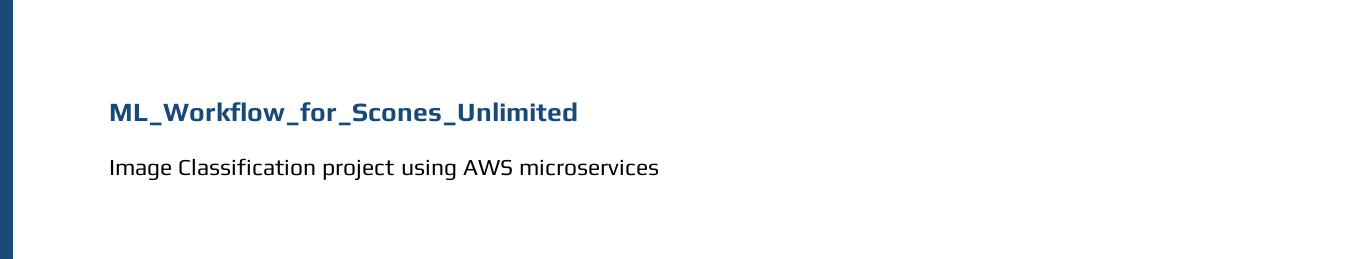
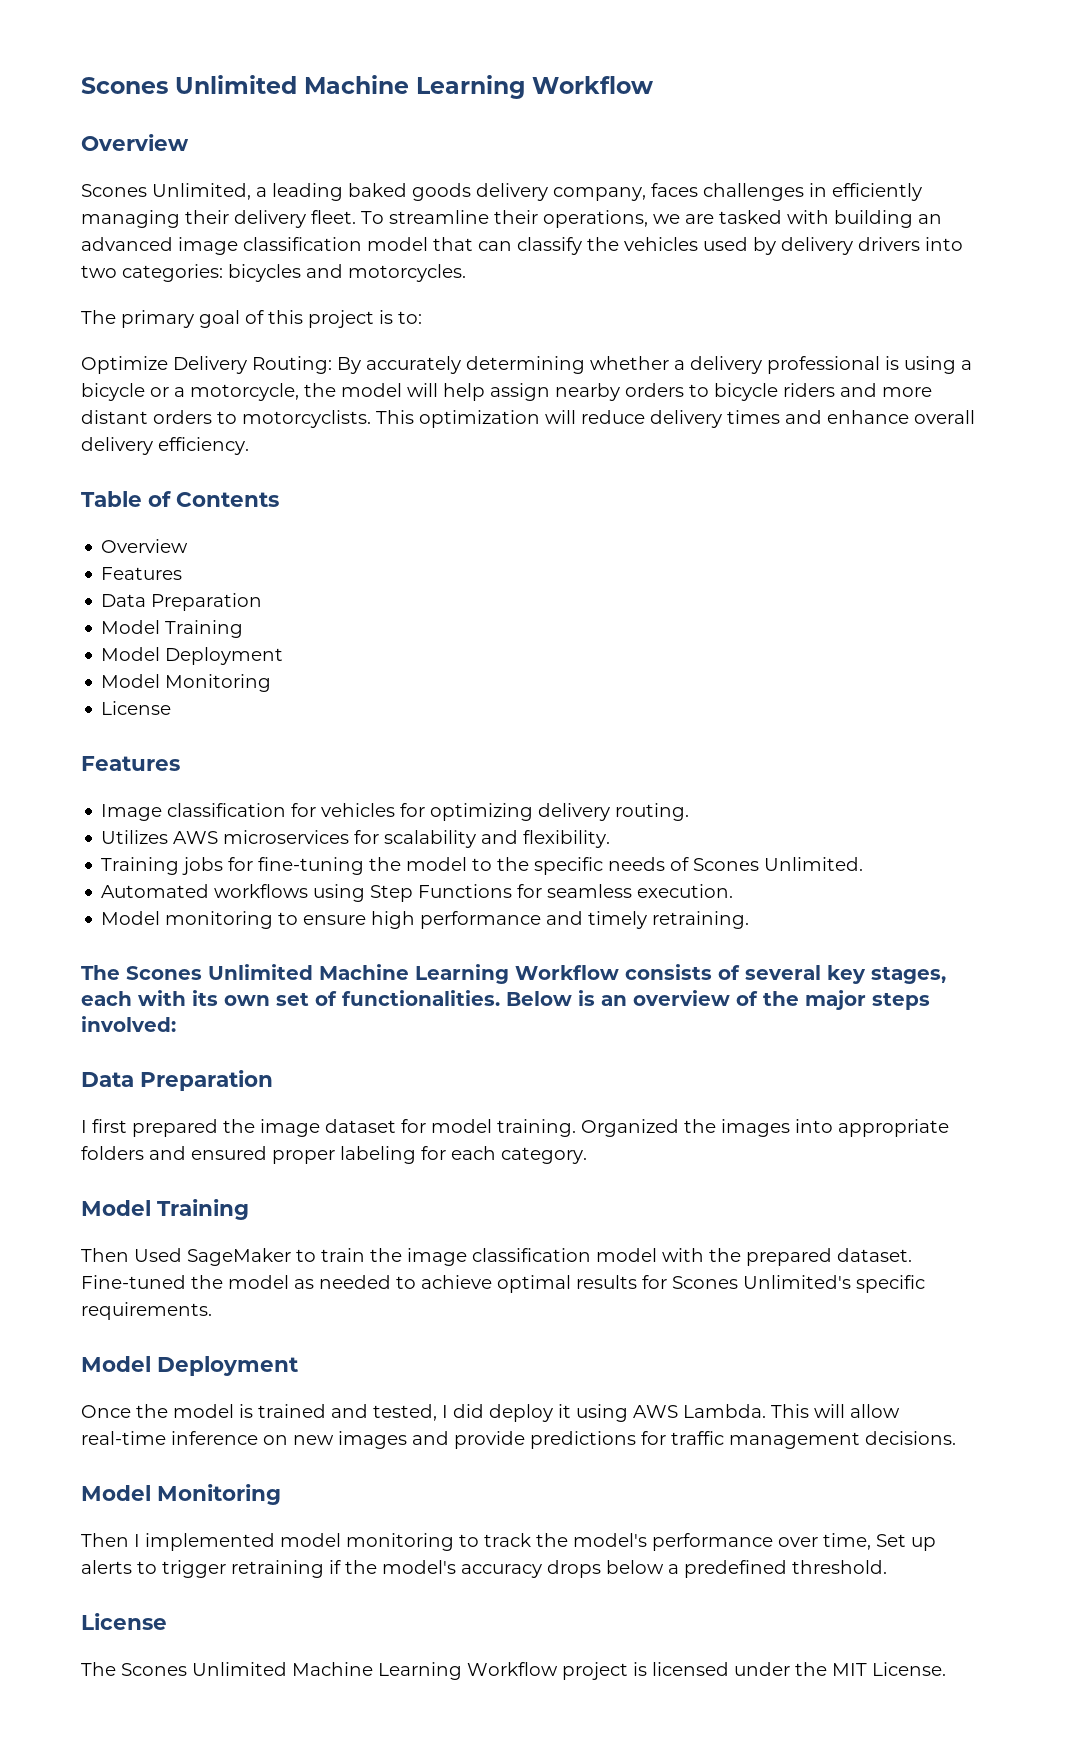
[109,102,578,126] [109,158,660,181] ML_Workflow_for_Scones_Unlimited // Image Classification project using AWS microservices -> [81,75,653,99] [81,134,189,151] [81,183,922,201] [81,210,942,228] [81,237,963,255] [81,264,466,282] [81,310,422,328] [81,356,972,374] [81,383,932,401] [81,410,975,428] [81,437,249,455] [81,491,279,507] [101,539,189,553] [101,567,183,580] [101,593,263,611] [101,620,244,638] [101,647,284,665] [101,674,272,692] [101,701,172,715] [81,756,180,771] [101,803,690,821] [101,830,611,848] [101,857,864,875] [101,884,734,902] [101,911,750,929] [81,964,946,984] [81,990,930,1010] [81,1016,176,1032] [81,1070,273,1091] [81,1119,949,1137] [81,1146,587,1164] [81,1199,249,1220] [81,1248,912,1266] [81,1275,925,1293] [81,1302,212,1320] [81,1356,298,1376] [81,1404,900,1422] [81,1431,956,1449] [81,1484,281,1505] [81,1533,936,1551] [81,1560,887,1578] [81,1613,167,1630] [81,1662,946,1680] Scones Unlimited Machine Learning Workflow // Overview // Scones Unlimited, a leading baked goods delivery company, faces challenges in efficiently managing their delivery fleet. To streamline their operations, we are tasked with building an advanced image classification model that can classify the vehicles used by delivery drivers into two categories: bicycles and motorcycles. // The primary goal of this project is to: // Optimize Delivery Routing: By accurately determining whether a delivery professional is using a bicycle or a motorcycle, the model will help assign nearby orders to bicycle riders and more distant orders to motorcyclists. This optimization will reduce delivery times and enhance overall delivery efficiency. // Table of Contents // Overview // Features // Data Preparation // Model Training // Model Deployment // Model Monitoring // License // Features // Image classification for vehicles for optimizing delivery routing. // Utilizes AWS microservices for scalability and flexibility. // Training jobs for fine-tuning the model to the specific needs of Scones Unlimited. // Automated workflows using Step Functions for seamless execution. // Model monitoring to ensure high performance and timely retraining. // The Scones Unlimited Machine Learning Workflow consists of several key stages, each with its own set of functionalities. Below is an overview of the major steps involved: // Data Preparation // I first prepared the image dataset for model training. Organized the images into appropriate folders and ensured proper labeling for each category. // Model Training // Then Used SageMaker to train the image classification model with the prepared dataset. Fine-tuned the model as needed to achieve optimal results for Scones Unlimited's specific requirements. // Model Deployment // Once the model is trained and tested, I did deploy it using AWS Lambda. This will allow real-time inference on new images and provide predictions for traffic management decisions. // Model Monitoring // Then I implemented model monitoring to track the model's performance over time, Set up alerts to trigger retraining if the model's accuracy drops below a predefined threshold. // License // The Scones Unlimited Machine Learning Workflow project is licensed under the MIT License.

